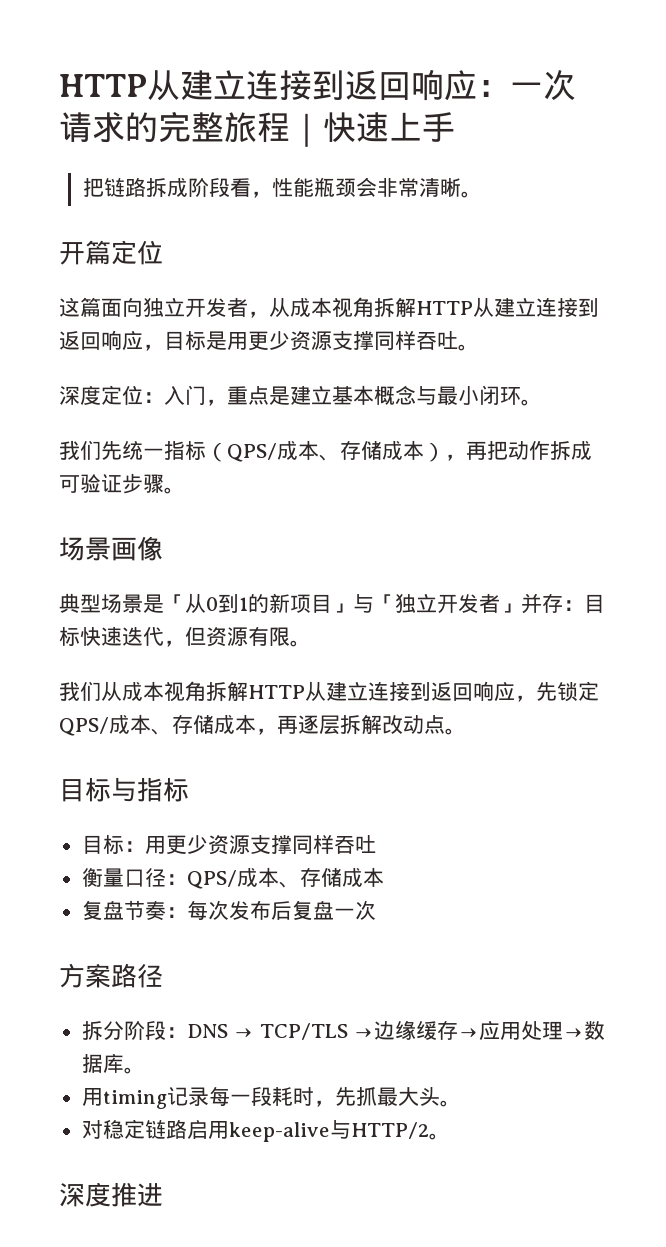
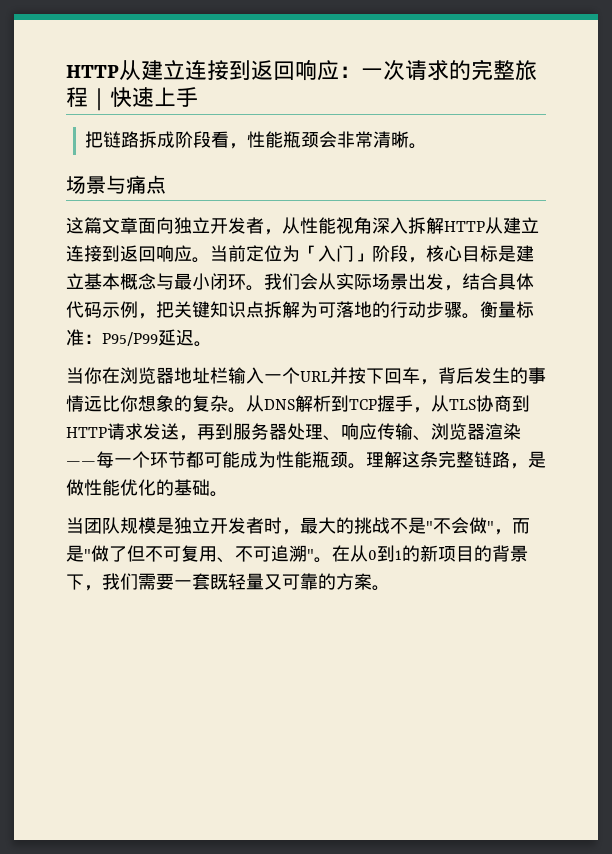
[59,240,163,265] 开篇定位 -> [66,175,166,194] 场景与痛点
(101, 307) none -> [102,217,138,234] 文章
[290,297,599,318] [59,330,479,351] [59,385,269,406] 成本视角拆解HTTP从建立连接到返回响应，目标是用更少资源支撑同样吞吐。 // 深度定位：入门，重点 -> [300,217,539,234] [66,245,498,263] 性能视角深入拆解HTTP从建立连接到返回响应。当前定位为「入门」阶段，核心目标
[59,440,592,462] [59,473,185,494] [59,536,163,561] [59,593,185,613] // 我们先统一指标（QPS/成本、存储成本），再把动作拆成可验证步骤。 // 场景画像 // 典型场景是「 -> [264,273,534,291] [66,301,534,319] [66,329,212,347] [66,367,546,385] [66,395,530,413] [66,423,521,441] [66,451,546,469] [66,479,228,497] [66,517,530,535] [66,545,350,563] 我们会从实际场景出发，结合具体代码示例，把关键知识点拆解为可落地的行动步骤。衡量标准：P95/P99延迟。 // 当你在浏览器地址栏输入一个URL并按下回车，背后发生的事情远比你想象的复杂。从DNS解析到TCP握手，从TLS协商到HTTP请求发送，再到服务器处理、响应传输、浏览器渲染——每一个环节都可能成为性能瓶颈。理解这条完整链路，是做性能优化的基础。 // 当团队规模是独立开发者时，最大的挑战不是"不会做"，而是"做了但不可复用、不可追溯"。在
[332,593,605,614] [59,626,311,647] [59,681,599,702] [59,714,466,736] [59,777,189,802] [81,835,376,855] [81,867,384,889] [81,900,376,921] [59,963,163,988] [81,1020,606,1041] [81,1053,145,1074] [81,1086,461,1109] [81,1119,450,1142] [59,1182,163,1207] 」与「独立开发者」并存：目标快速迭代，但资源有限。 // 我们从成本视角拆解HTTP从建立连接到返回响应，先锁定QPS/成本、存储成本，再逐层拆解改动点。 // 目标与指标 // 目标：用更少资源支撑同样吞吐 // 衡量口径：QPS/成本、存储成本 // 复盘节奏：每次发布后复盘一次 // 方案路径 // 拆分阶段：DNS → TCP/TLS →边缘缓存→应用处理→数据库。 // 用timing记录每一段耗时，先抓最大头。 // 对稳定链路启用keep-alive与HTTP/2。 // 深度推进 -> [474,545,528,562] [66,573,390,591] 的背景下，我们需要一套既轻量又可靠的方案。

